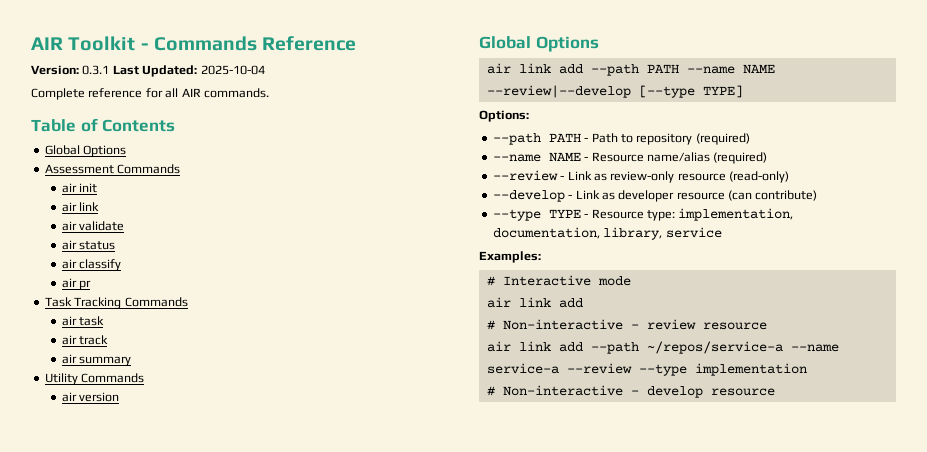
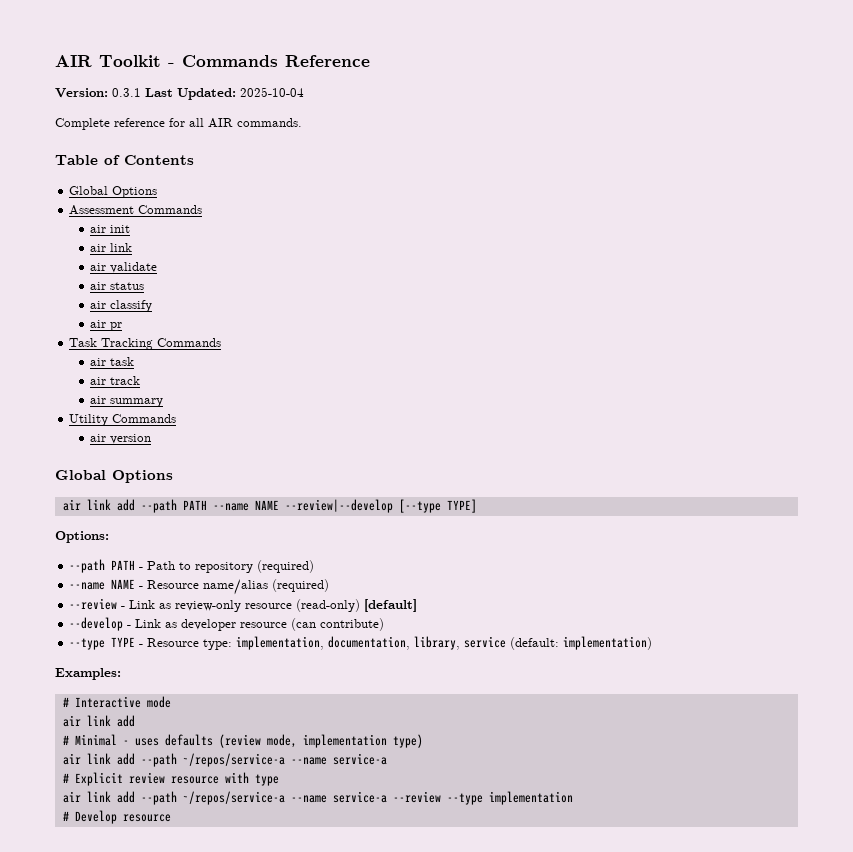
(789, 177) none -> [364,599,418,612] [default]
(722, 232) none -> [510,636,653,650] (default: implementation)
[502,319,639,330] Non-interactive - -> [74,734,423,748] [62,753,387,767] [62,772,123,786] Minimal - uses defaults (review mode, implementation type) // air link add --path ~/repos/service-a --name service-a // # Explicit
(767, 326) none -> [224,772,279,786] with type
[502,385,703,398] Non-interactive - develop -> [74,810,117,824] Develop

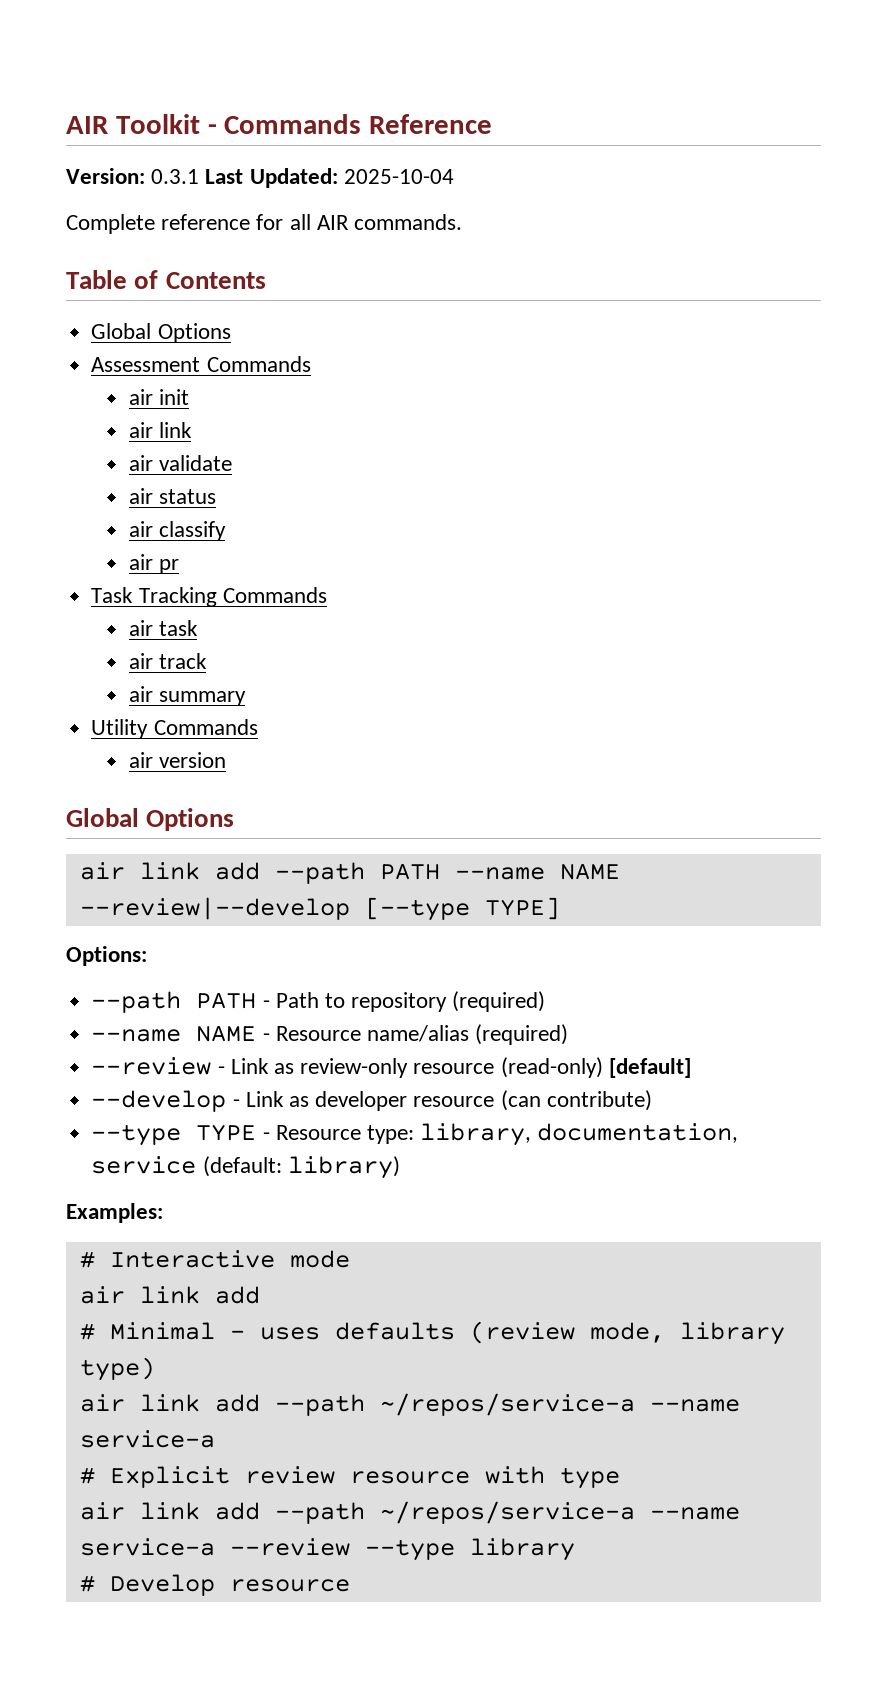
[236,636,461,650] implementation, documentation, library, -> [420,1123,739,1146] library, documentation,
[563,636,653,650] implementation) -> [287,1156,400,1179] library)
[302,734,387,748] implementation -> [679,1322,785,1345] library
[488,791,573,805] implementation -> [469,1538,575,1561] library

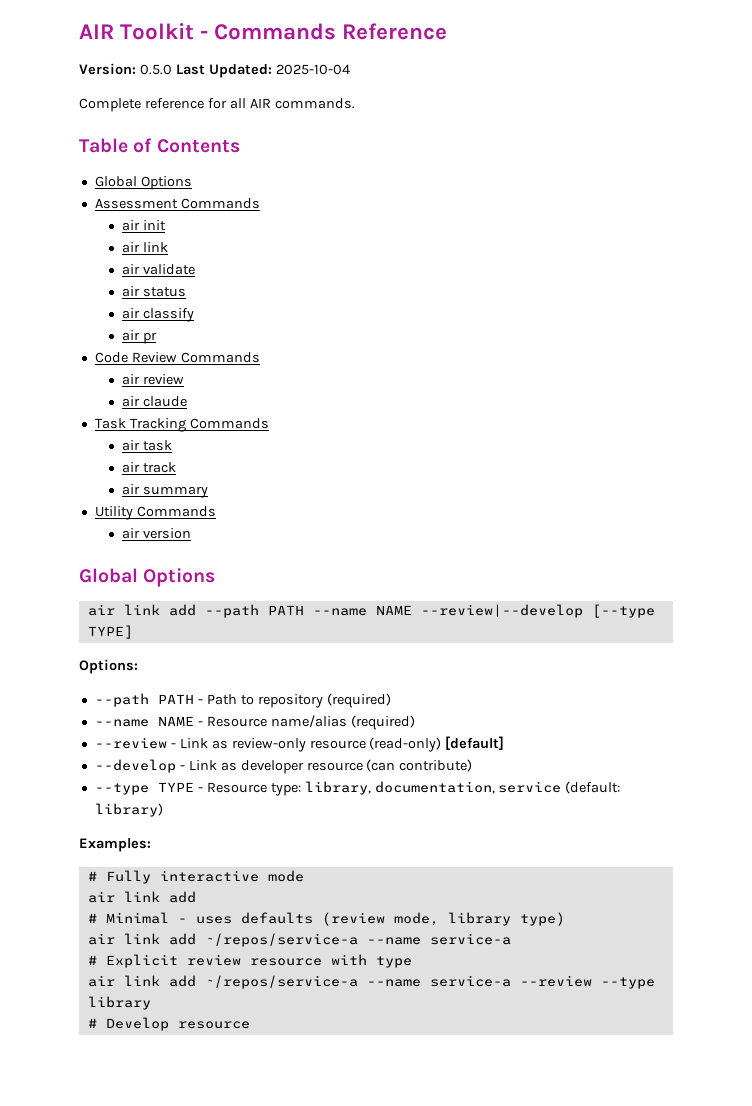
[151,169,200,184] 0.3.1 -> [139,64,172,75] 0.5.0
(179, 566) none -> [94,352,260,363] [122,374,184,385] [122,396,187,407] // Code Review Commands // air review // air claude
[109,1250,275,1268] Interactive -> [105,870,259,884] Fully interactive
[274,1394,365,1416] --path -> (196, 939) none
[274,1502,365,1524] --path -> (196, 981) none

